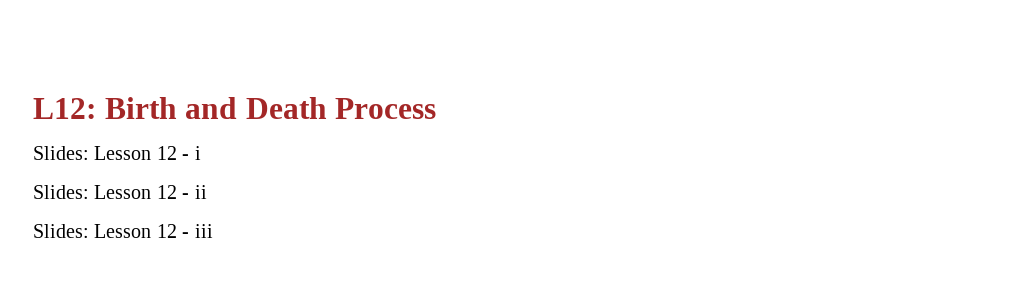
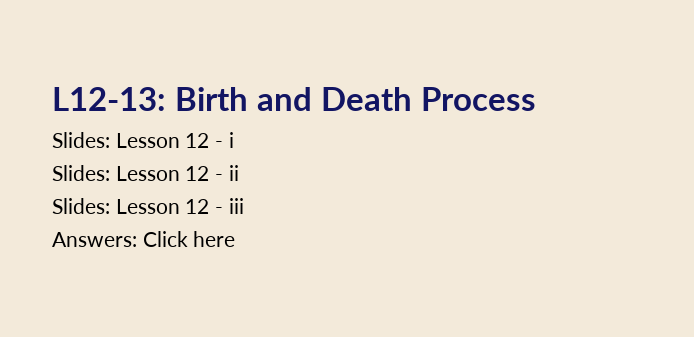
[33,98,96,119] L12: -> [52,87,166,111] L12-13:
(213, 231) none -> [52,231,236,247] // Answers: Click here

